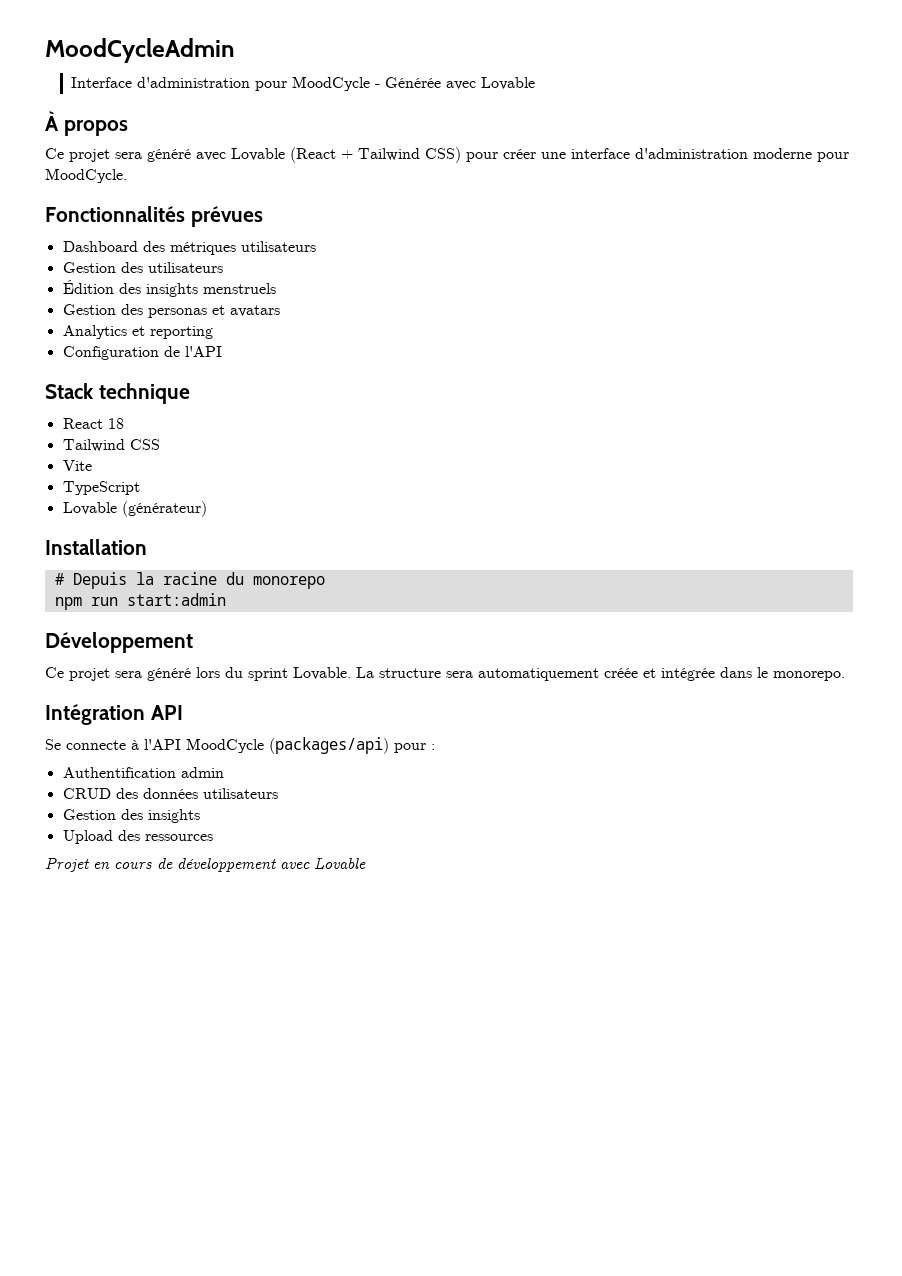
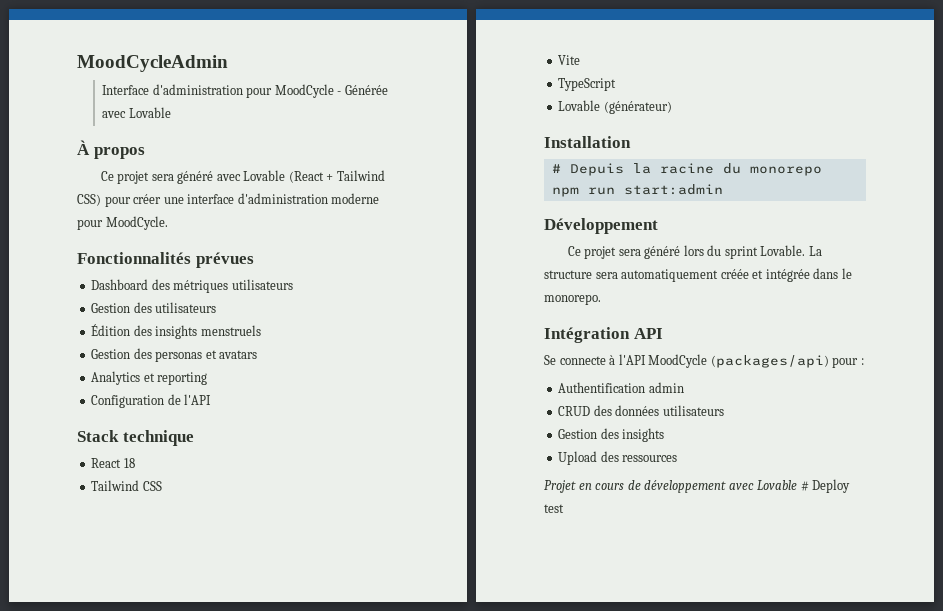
(366, 864) none -> [800,479,851,493] [544,504,564,513] # Deploy test

